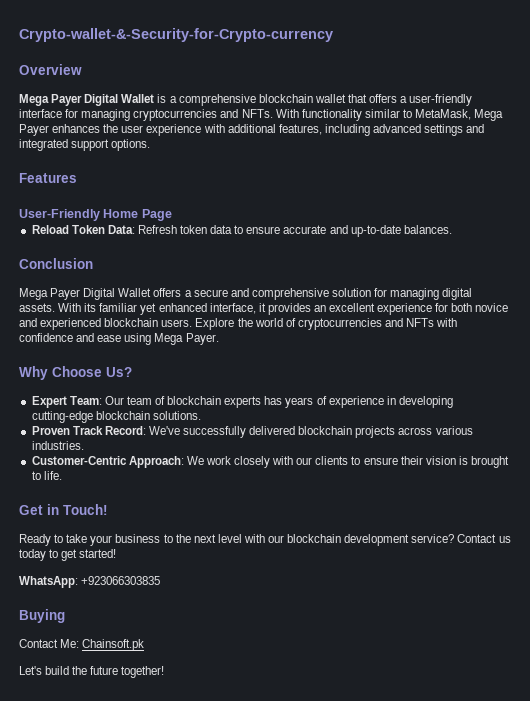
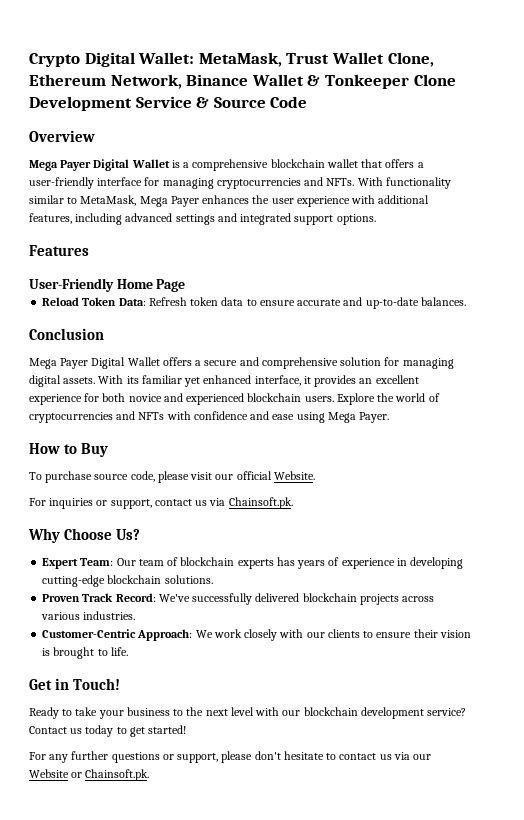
[19,28,333,42] Crypto-wallet-&-Security-for-Crypto-currency -> [29,52,434,67] [29,74,456,89] [29,96,308,111] Crypto Digital Wallet: MetaMask, Trust Wallet Clone, Ethereum Network, Binance Wallet & Tonkeeper Clone Development Service & Source Code
(219, 339) none -> [29,443,109,457] [29,471,315,483] [29,497,293,509] // How to Buy // To purchase source code, please visit our official Website. // For inquiries or support, contact us via Chainsoft.pk.
[19,576,161,588] [19,609,65,623] [19,639,145,651] [19,666,165,678] WhatsApp: +923066303835 // Buying // Contact Me: Chainsoft.pk // Let's build the future together! -> [29,751,432,763] [29,769,150,781] For any further questions or support, please don't hesitate to contact us via our Website or Chainsoft.pk.

